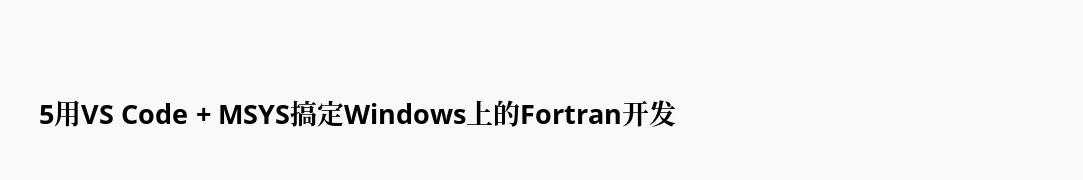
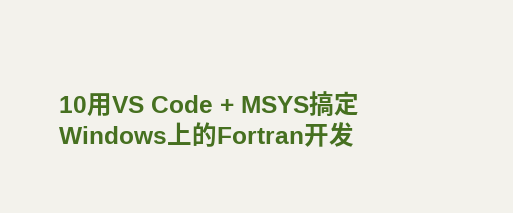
[39,105,54,124] 5 -> [59,96,87,113] 10

